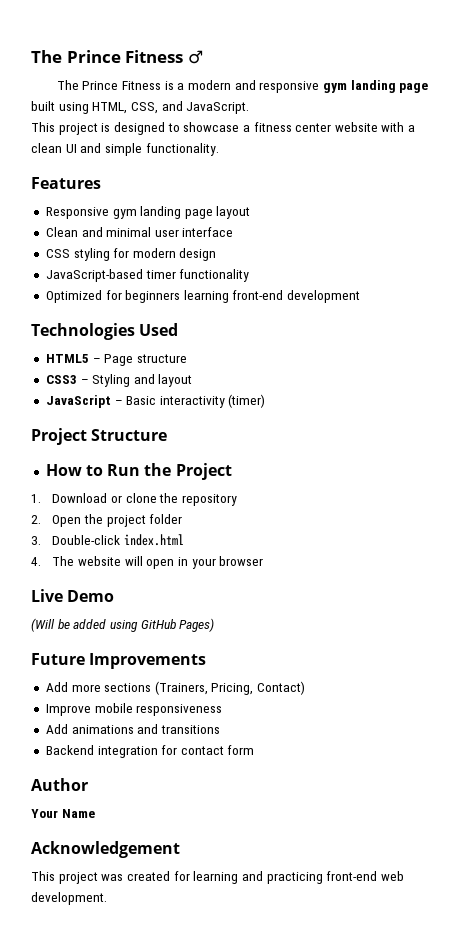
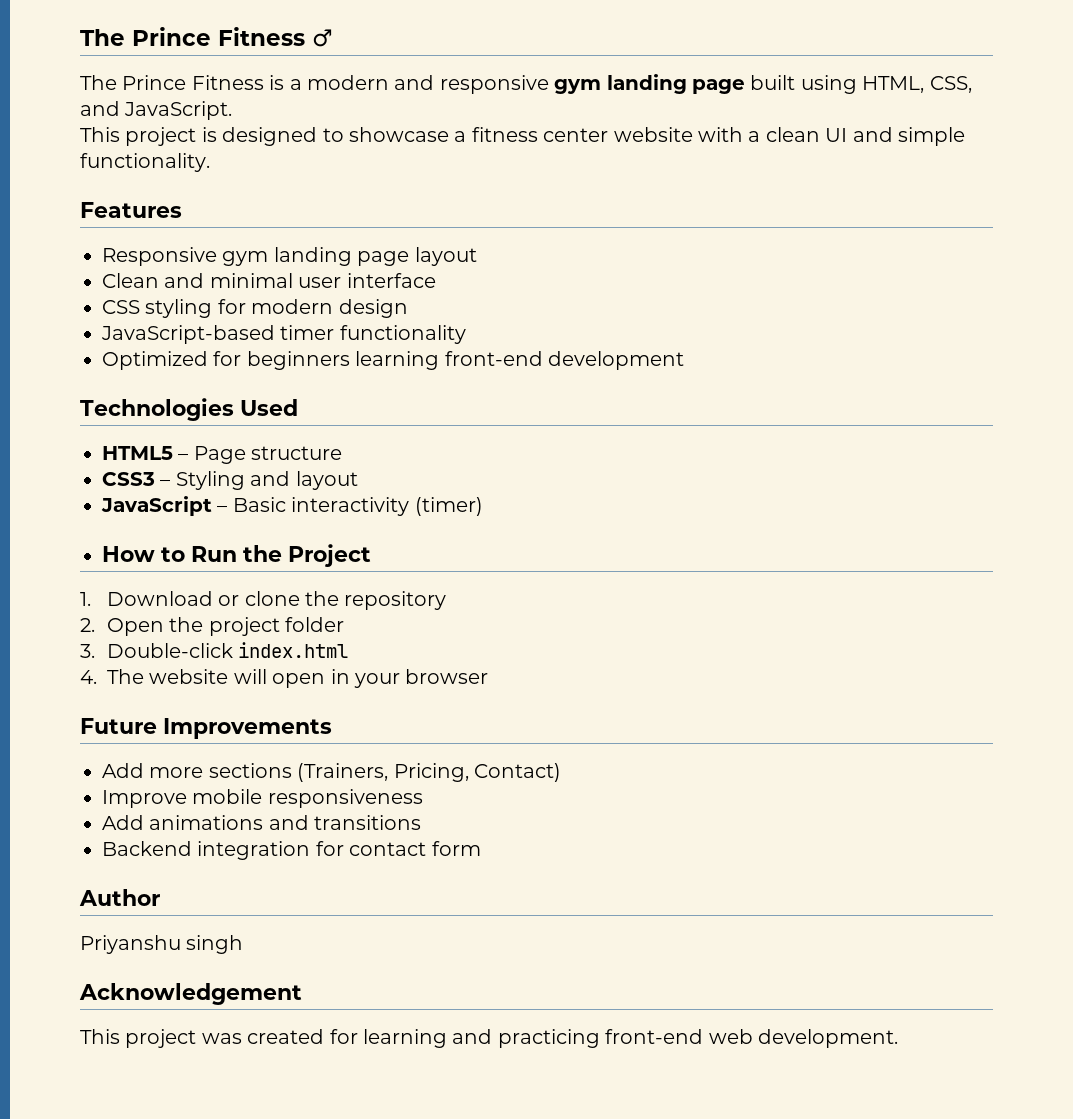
[31,428,168,445] // Project Structure -> (483, 506) none
[31,589,115,602] [31,618,215,632] // Live Demo // (Will be added using GitHub Pages) -> (489, 676) none
[31,809,95,818] Your Name -> [80,935,244,954] Priyanshu singh

